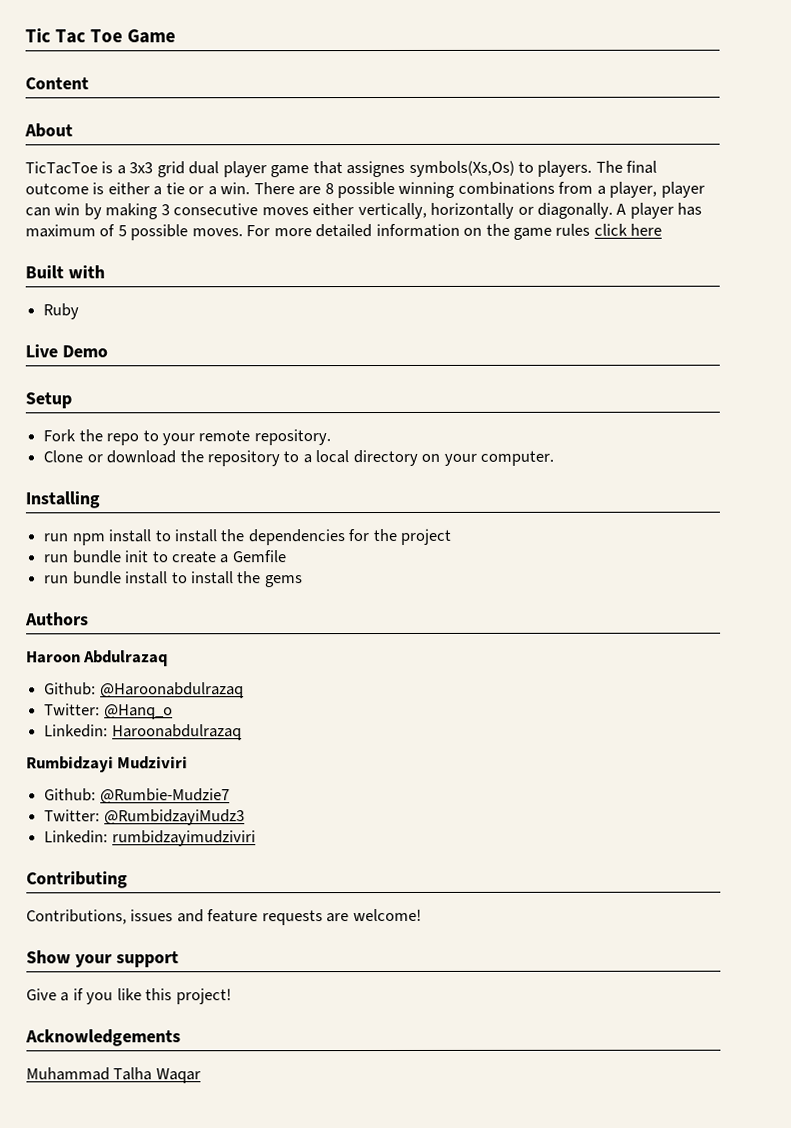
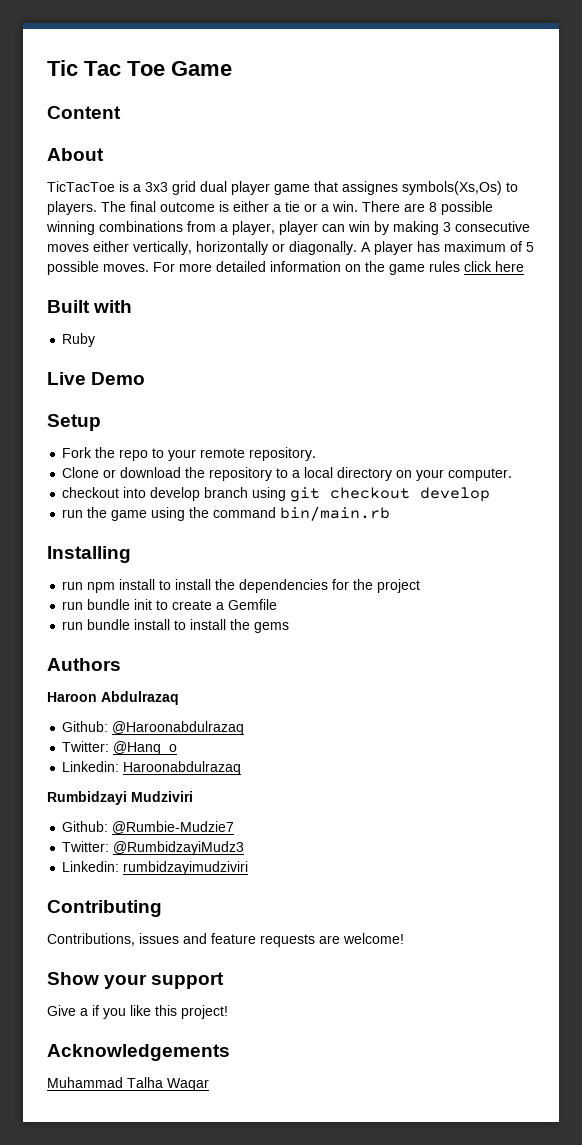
(555, 458) none -> [62,487,491,502] [62,506,391,521] // checkout into develop branch using git checkout develop // run the game using the command bin/main.rb

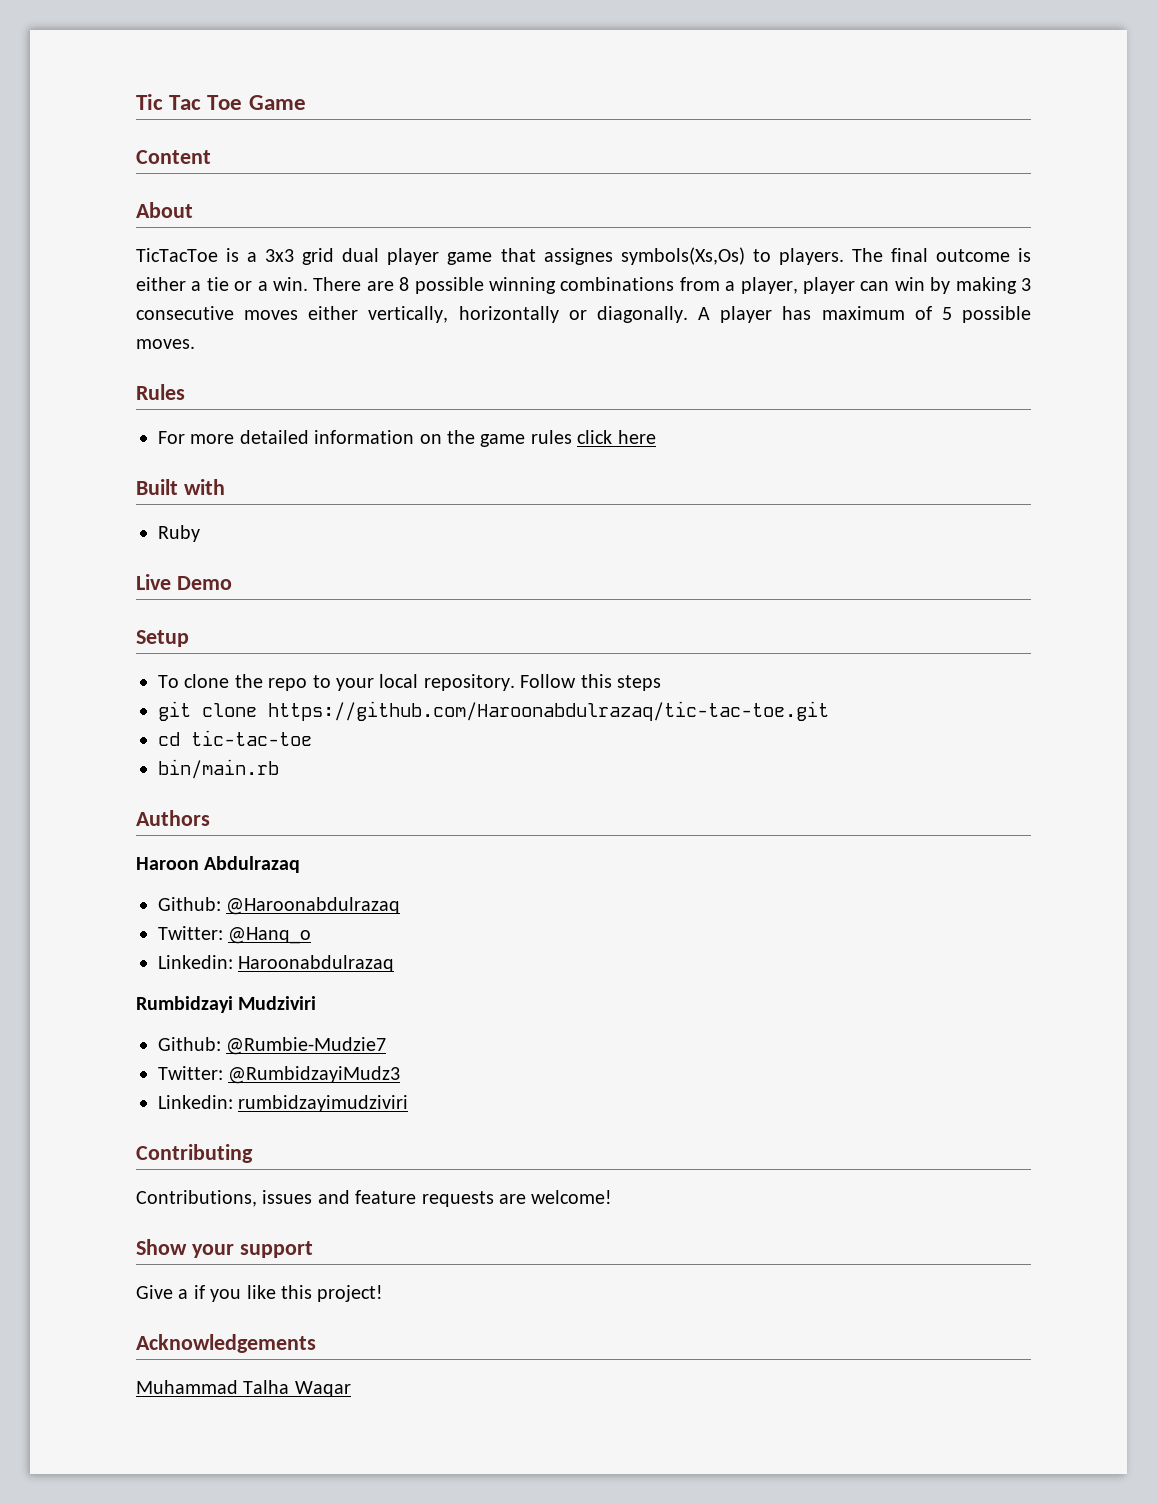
(149, 268) none -> [136,384,185,400] // Rules //
[62,447,93,458] Fork -> [158,674,230,688] To clone
[200,448,246,458] remote -> [379,674,419,688] local
[62,467,513,481] [62,487,491,502] [62,506,391,521] [47,546,131,563] [62,579,421,593] [62,599,278,610] [62,619,290,633] // Clone or download the repository to a local directory on your computer. // checkout into develop branch using git checkout develop // run the game using the command bin/main.rb // Installing // run npm install to install the dependencies for the project // run bundle init to create a Gemfile // run bundle install to install the gems -> [520,674,661,691] [158,701,829,721] [158,730,312,746] [158,759,279,779] Follow this steps // git clone https://github.com/Haroonabdulrazaq/tic-tac-toe.git // cd tic-tac-toe // bin/main.rb

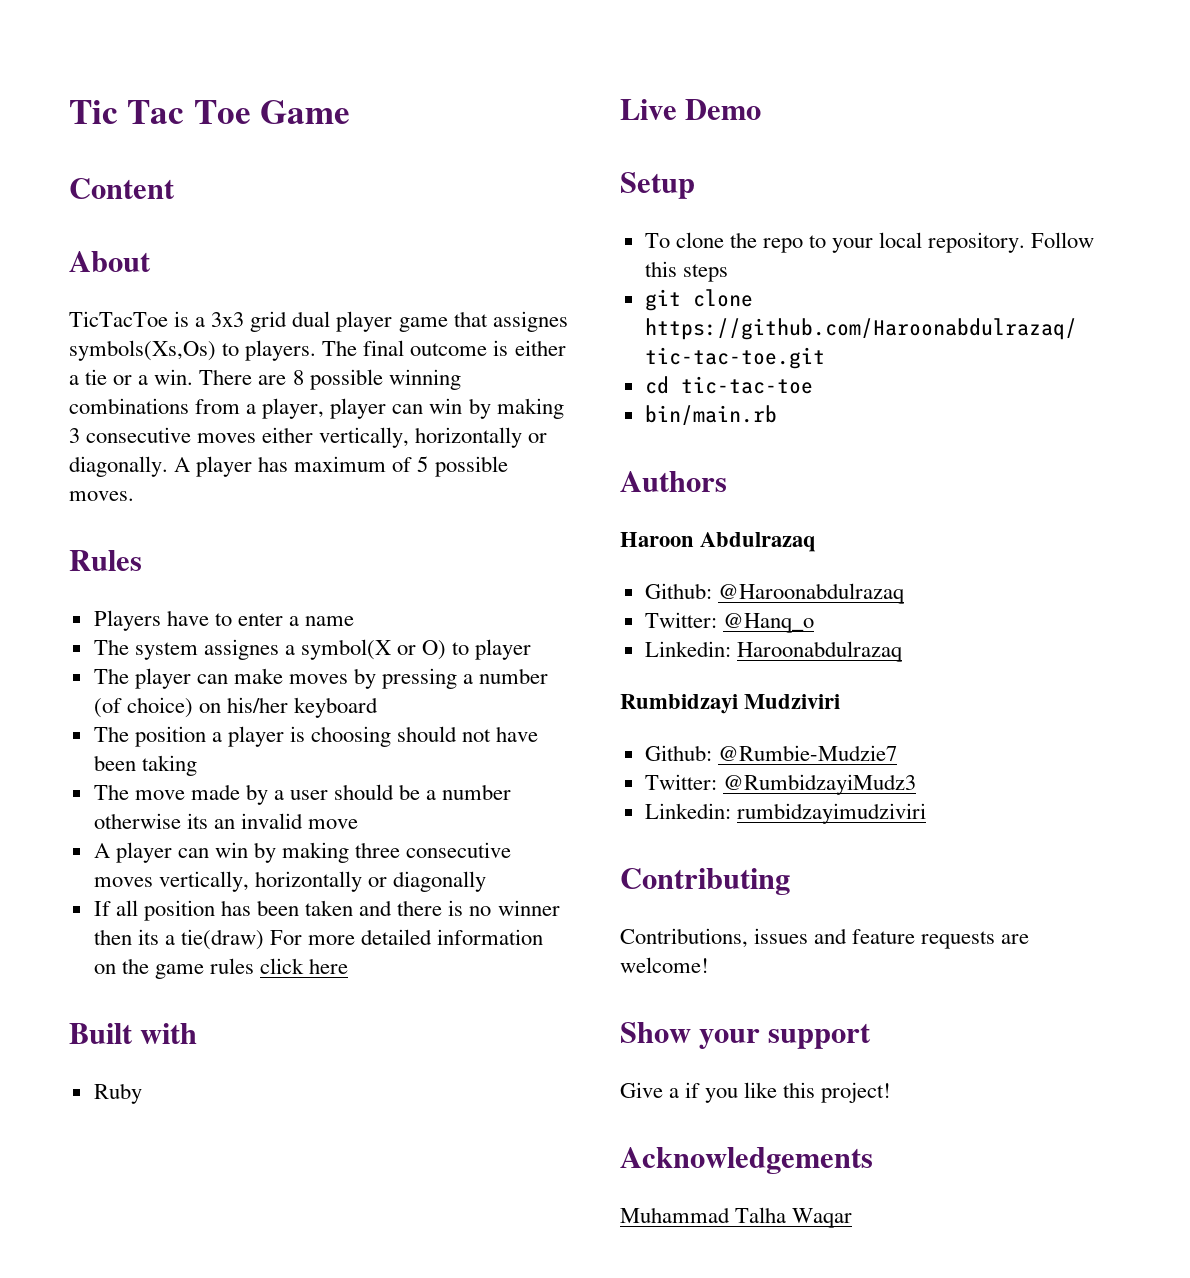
(185, 392) none -> [93,610,355,631] [93,639,532,660] [93,668,549,689] [93,697,379,718] [93,726,539,747] [93,755,197,776] [93,784,512,805] [93,813,359,829] [93,842,512,863] [93,871,487,892] [93,900,560,921] [93,929,264,950] Players have to enter a name // The system assignes a symbol(X or O) to player // The player can make moves by pressing a number (of choice) on his/her keyboard // The position a player is choosing should not have been taking // The move made by a user should be a number otherwise its an invalid move // A player can win by making three consecutive moves vertically, horizontally or diagonally // If all position has been taken and there is no winner then its a tie(draw)

